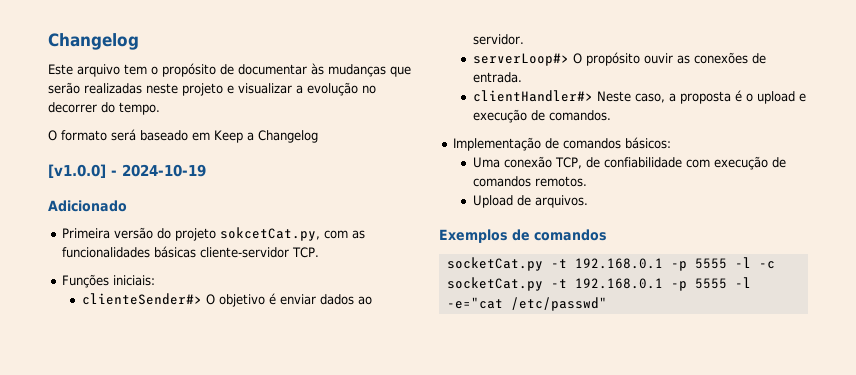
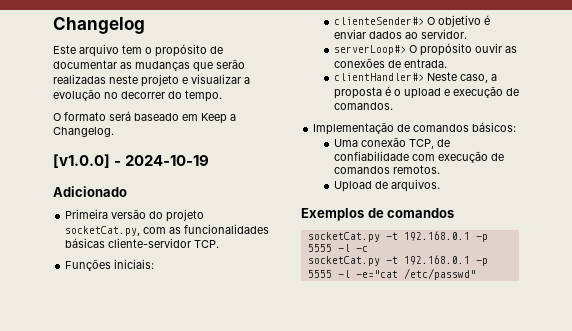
[311,63,324,75] às -> [120,62,132,69] as
[258,130,318,143] Changelog -> [53,127,114,137] Changelog.
[220,227,321,241] sokcetCat.py, -> [65,226,141,236] socketCat.py,

